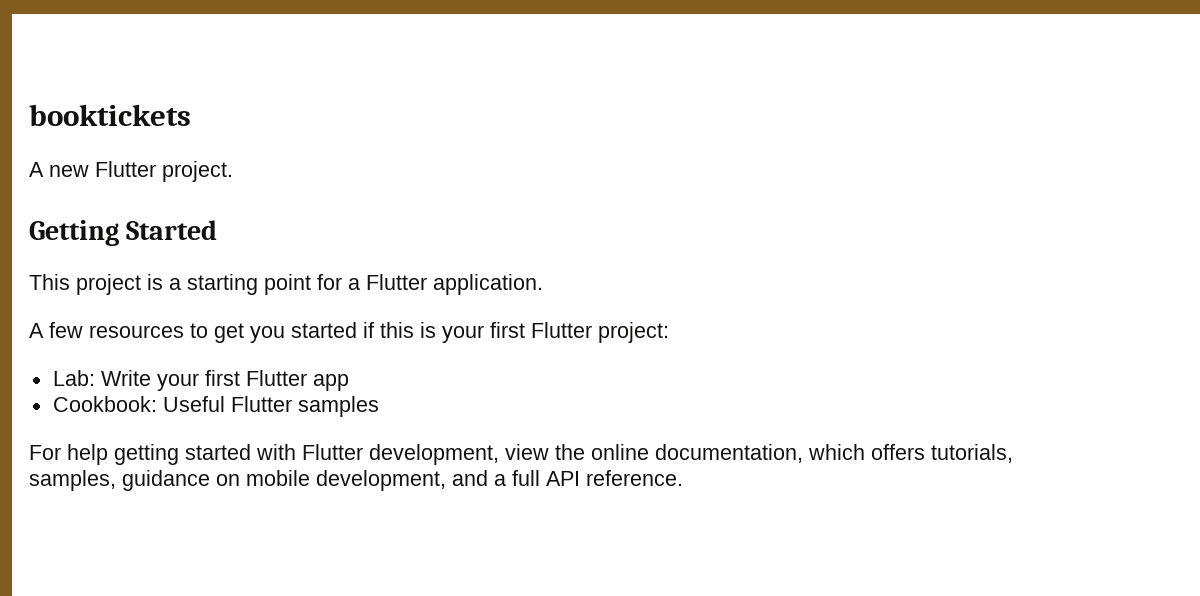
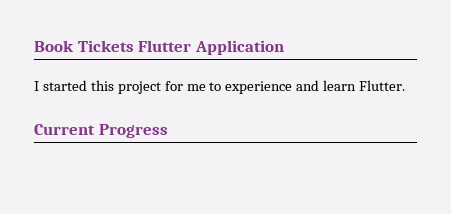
[29,104,191,126] [29,161,233,182] [29,220,218,246] [29,274,543,295] [29,322,669,343] [52,370,349,391] [52,396,379,417] [29,444,1013,465] [29,470,683,491] booktickets // A new Flutter project. // Getting Started // This project is a starting point for a Flutter application. // A few resources to get you started if this is your first Flutter project: // Lab: Write your first Flutter app // Cookbook: Useful Flutter samples // For help getting started with Flutter development, view the online documentation, which offers tutorials, samples, guidance on mobile development, and a full API reference. -> [34,40,284,55] [34,80,406,94] [34,124,168,138] Book Tickets Flutter Application // I started this project for me to experience and learn Flutter. // Current Progress

